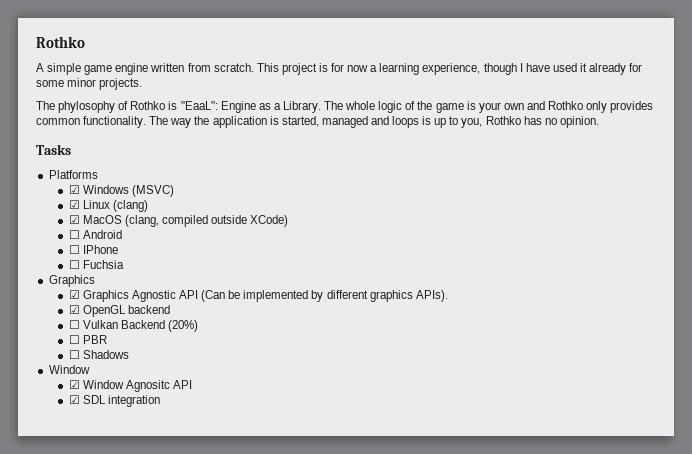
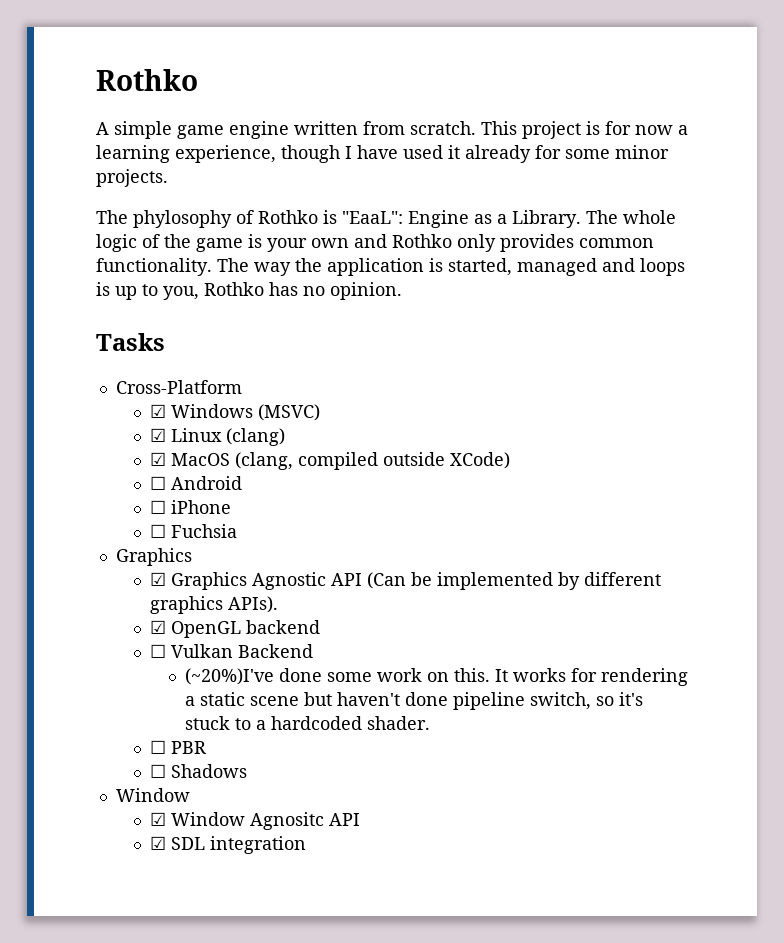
[48,170,98,179] Platforms -> [115,380,242,394] Cross-Platform
[82,245,118,254] IPhone -> [171,500,232,514] iPhone
[168,320,199,332] (20%) -> [184,668,688,686] [184,692,643,710] [184,716,430,730] // (~20%)I've done some work on this. It works for rendering a static scene but haven't done pipeline switch, so it's stuck to a hardcoded shader.

